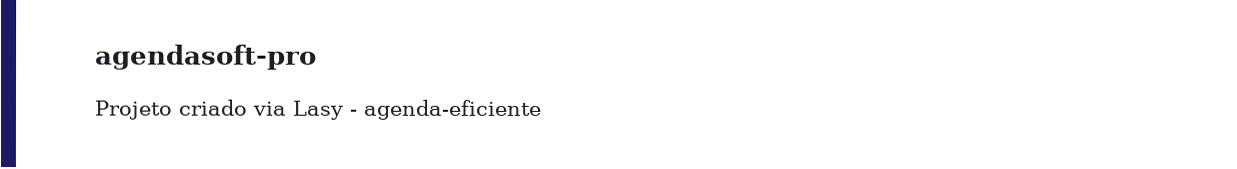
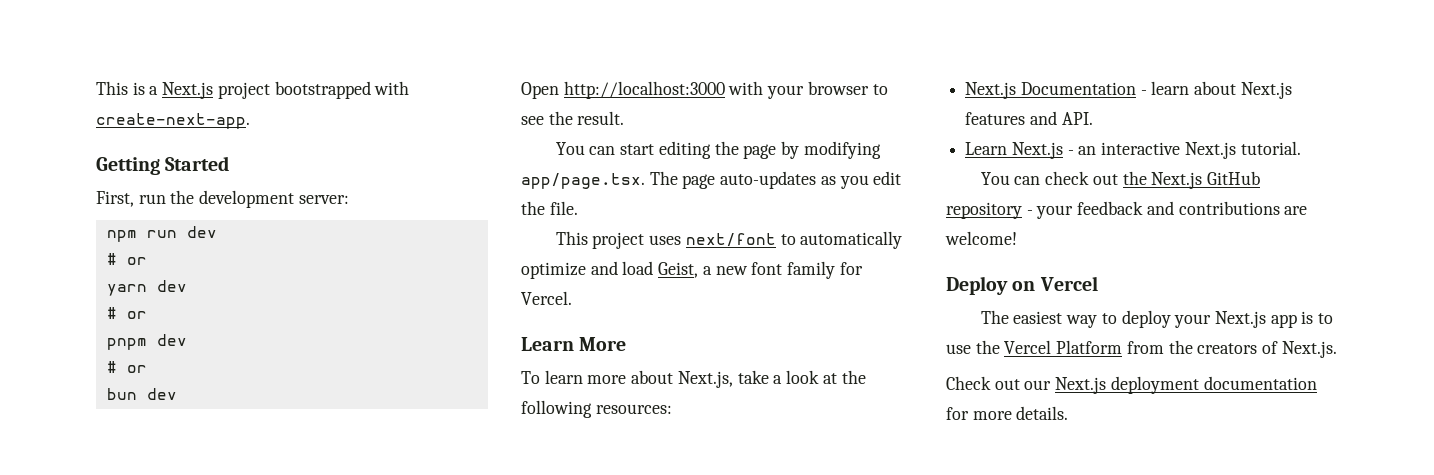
[95,44,317,70] [94,99,541,120] agendasoft-pro // Projeto criado via Lasy - agenda-eficiente -> [96,81,410,99] [96,113,250,129] [96,156,230,175] [96,190,349,208] [106,226,217,242] [106,253,147,265] [106,280,187,296] [106,307,147,319] [106,334,187,350] [106,361,147,373] [106,388,177,400] [521,81,888,99] [521,111,625,125] [555,141,881,159] [521,171,902,189] [521,201,578,215] [555,231,903,249] [521,261,863,279] [521,291,572,305] [521,337,627,351] [521,370,866,388] [521,400,672,418] [965,81,1292,99] [965,111,1093,125] [965,141,1301,159] [980,171,1260,189] [946,201,1308,219] [945,231,1017,245] [946,276,1098,295] [980,310,1334,328] [946,340,1337,358] [946,376,1317,394] [946,406,1069,420] This is a Next.js project bootstrapped with create-next-app. // Getting Started // First, run the development server: // npm run dev // # or // yarn dev // # or // pnpm dev // # or // bun dev // Open http://localhost:3000 with your browser to see the result. // You can start editing the page by modifying app/page.tsx. The page auto-updates as you edit the file. // This project uses next/font to automatically optimize and load Geist, a new font family for Vercel. // Learn More // To learn more about Next.js, take a look at the following resources: // Next.js Documentation - learn about Next.js features and API. // Learn Next.js - an interactive Next.js tutorial. // You can check out the Next.js GitHub repository - your feedback and contributions are welcome! // Deploy on Vercel // The easiest way to deploy your Next.js app is to use the Vercel Platform from the creators of Next.js. // Check out our Next.js deployment documentation for more details.

